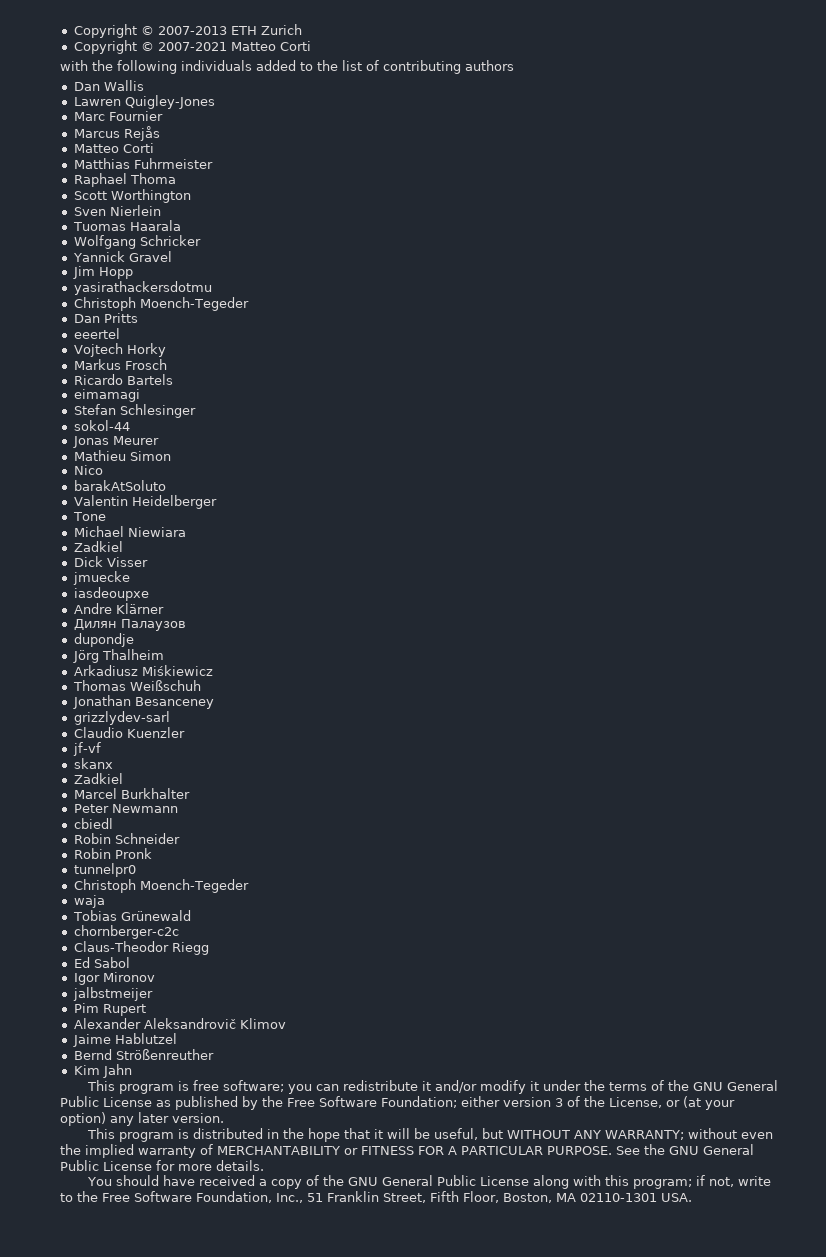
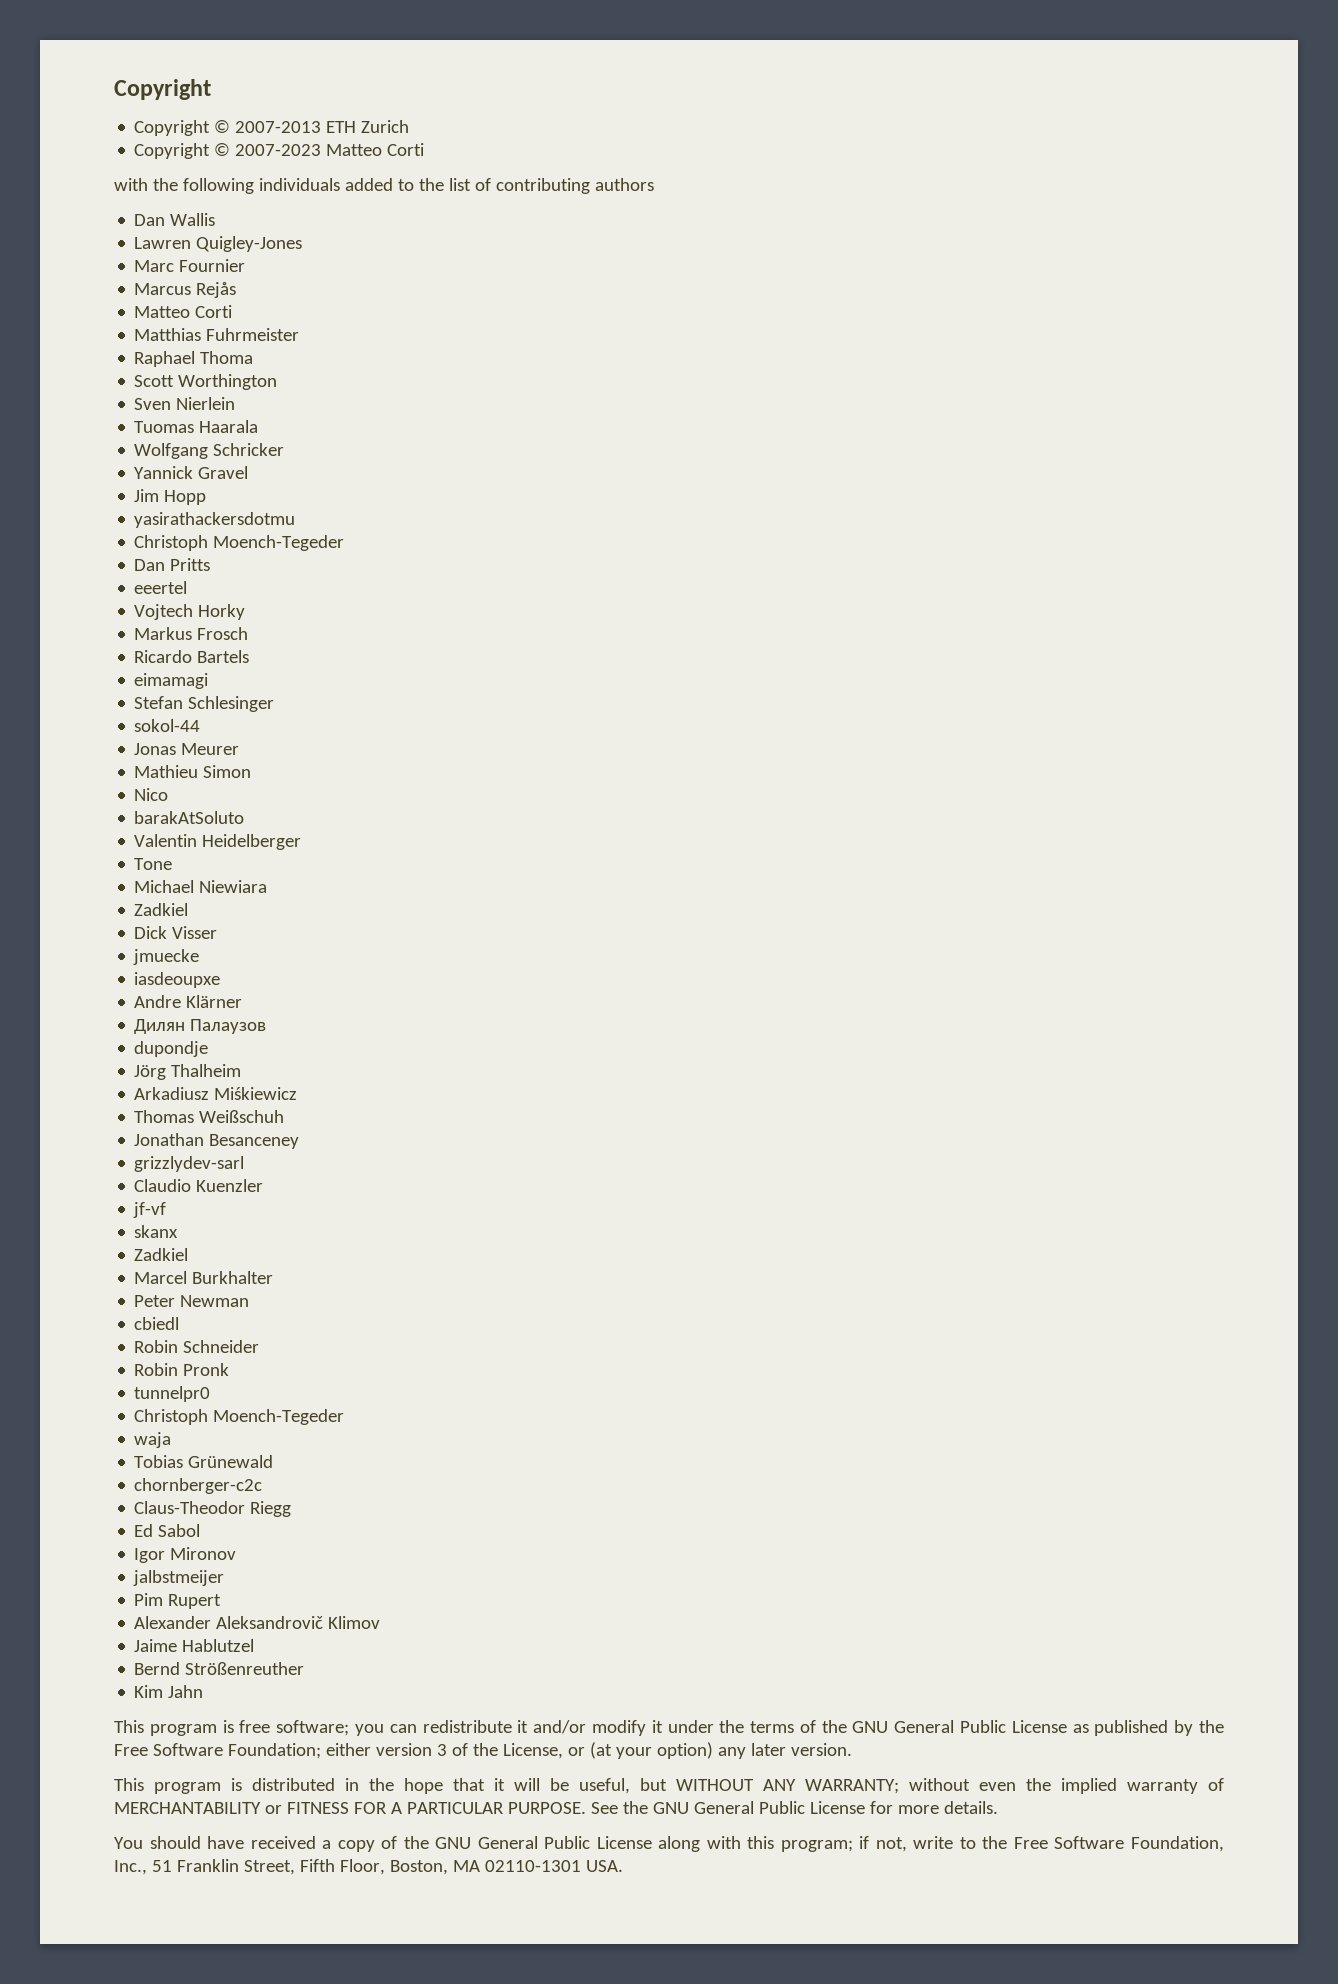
[73,24,137,38] Copyright -> [114,79,211,100] [134,120,211,136] Copyright // Copyright
[157,42,227,51] 2007-2021 -> [235,144,322,156] 2007-2023
[111,804,178,813] Newmann -> [180,1295,250,1307] Newman

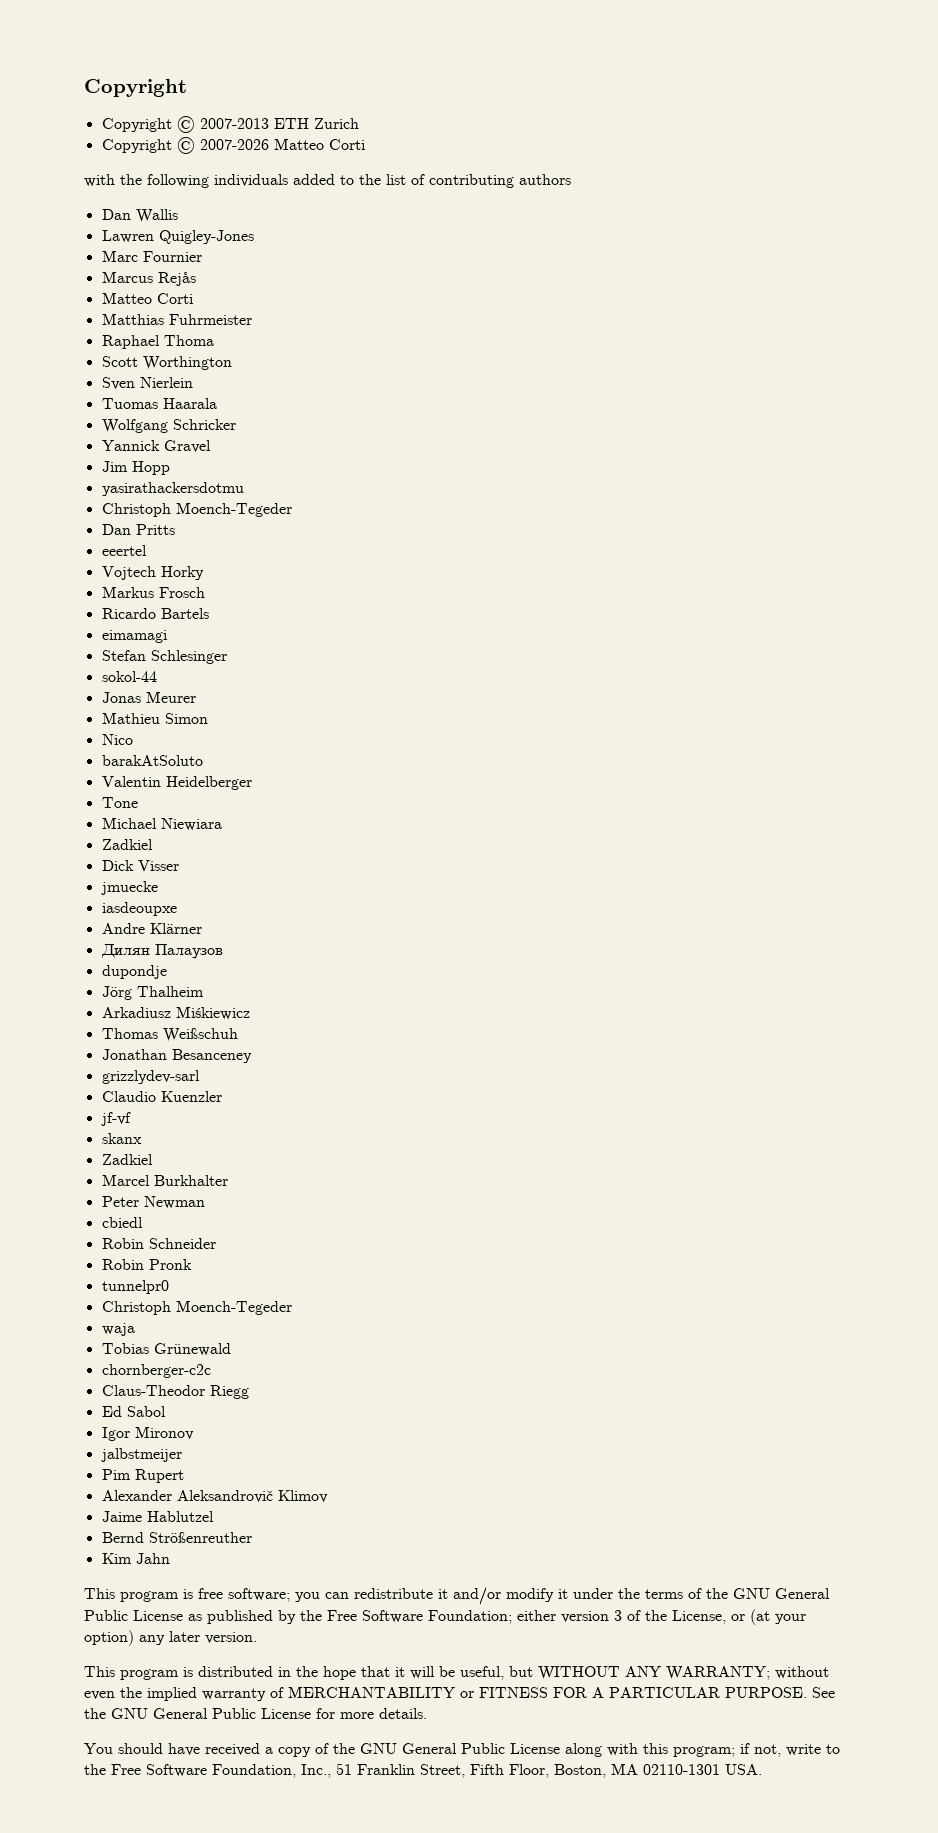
[235,144,322,156] 2007-2023 -> [199,139,269,150] 2007-2026

